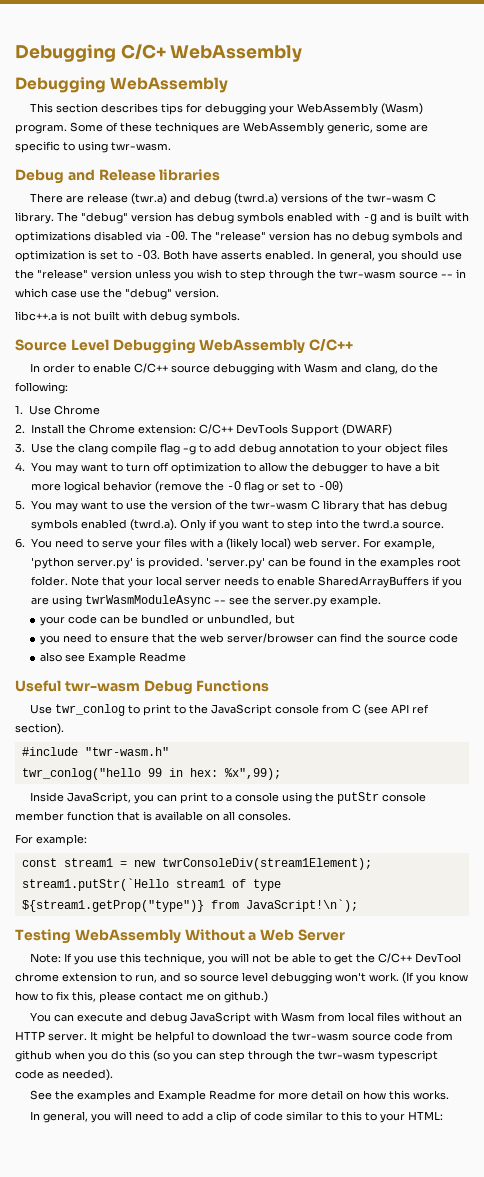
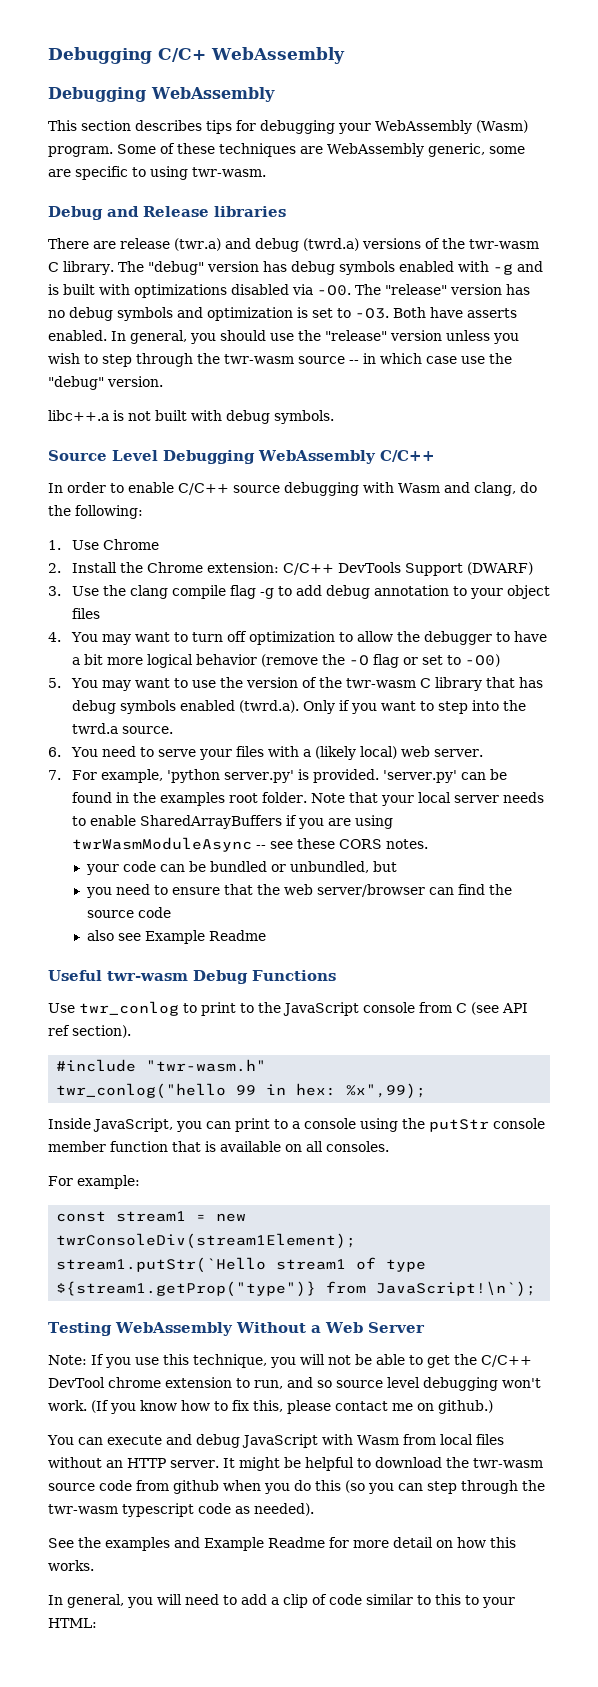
(360, 544) none -> [48,770,61,780] // 7.
[251,595,381,607] the server.py example. -> [296,838,428,849] these CORS notes.

